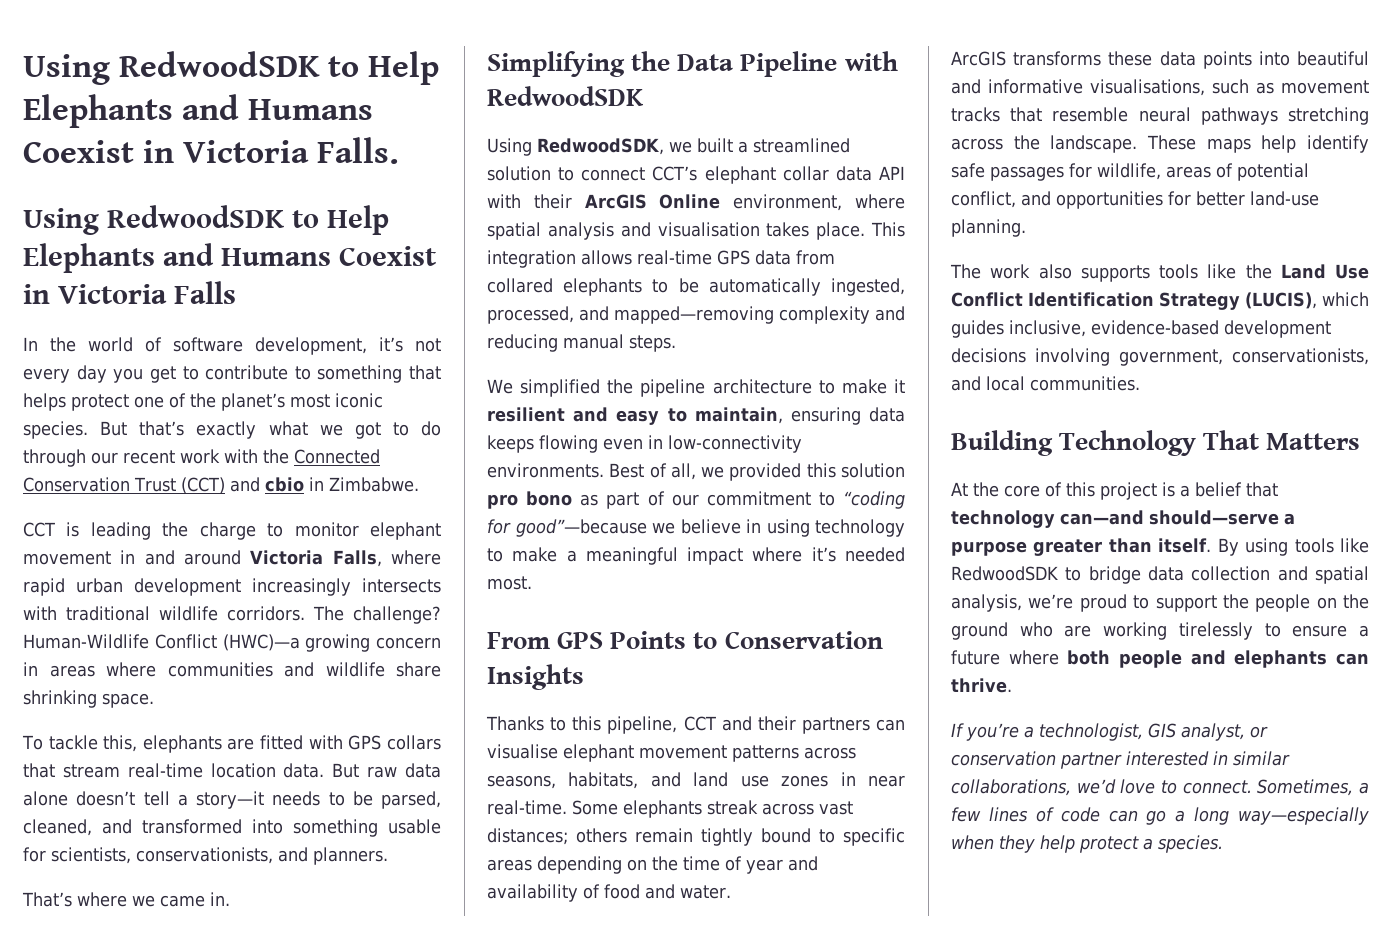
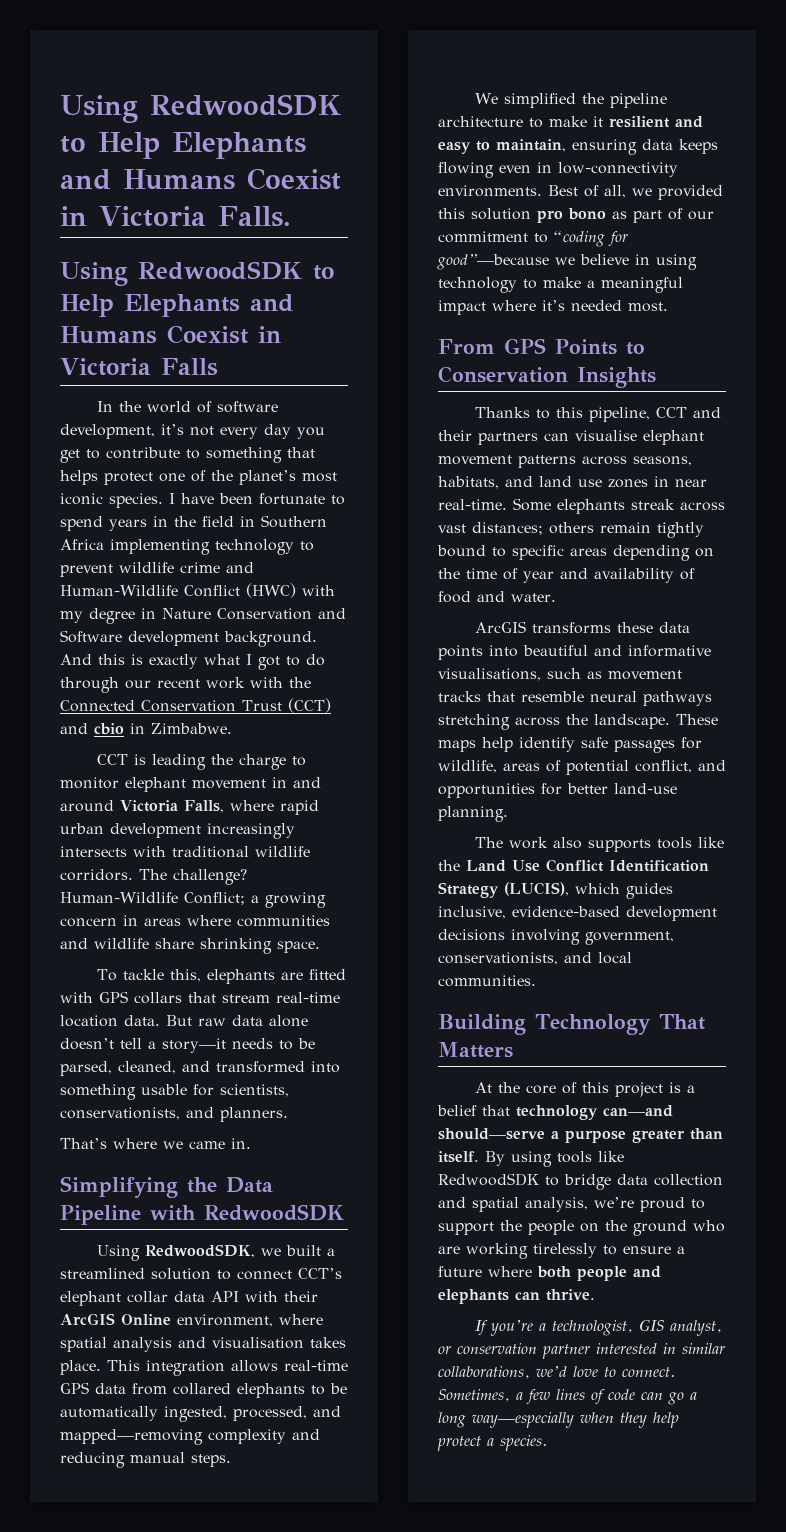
[100,421,185,436] But that’s -> [169,493,345,505] [60,515,327,531] [60,539,314,555] [60,562,254,577] [60,583,335,598] [60,608,346,624] [60,630,317,647] [60,654,143,665] I have been fortunate to spend years in the field in Southern Africa implementing technology to prevent wildlife crime and Human-Wildlife Conflict (HWC) with my degree in Nature Conservation and Software development background. And this is
[319,424,343,436] we -> [246,654,252,665] I
[154,634,300,651] Conflict (HWC)—a -> [184,892,259,905] Conflict; a

